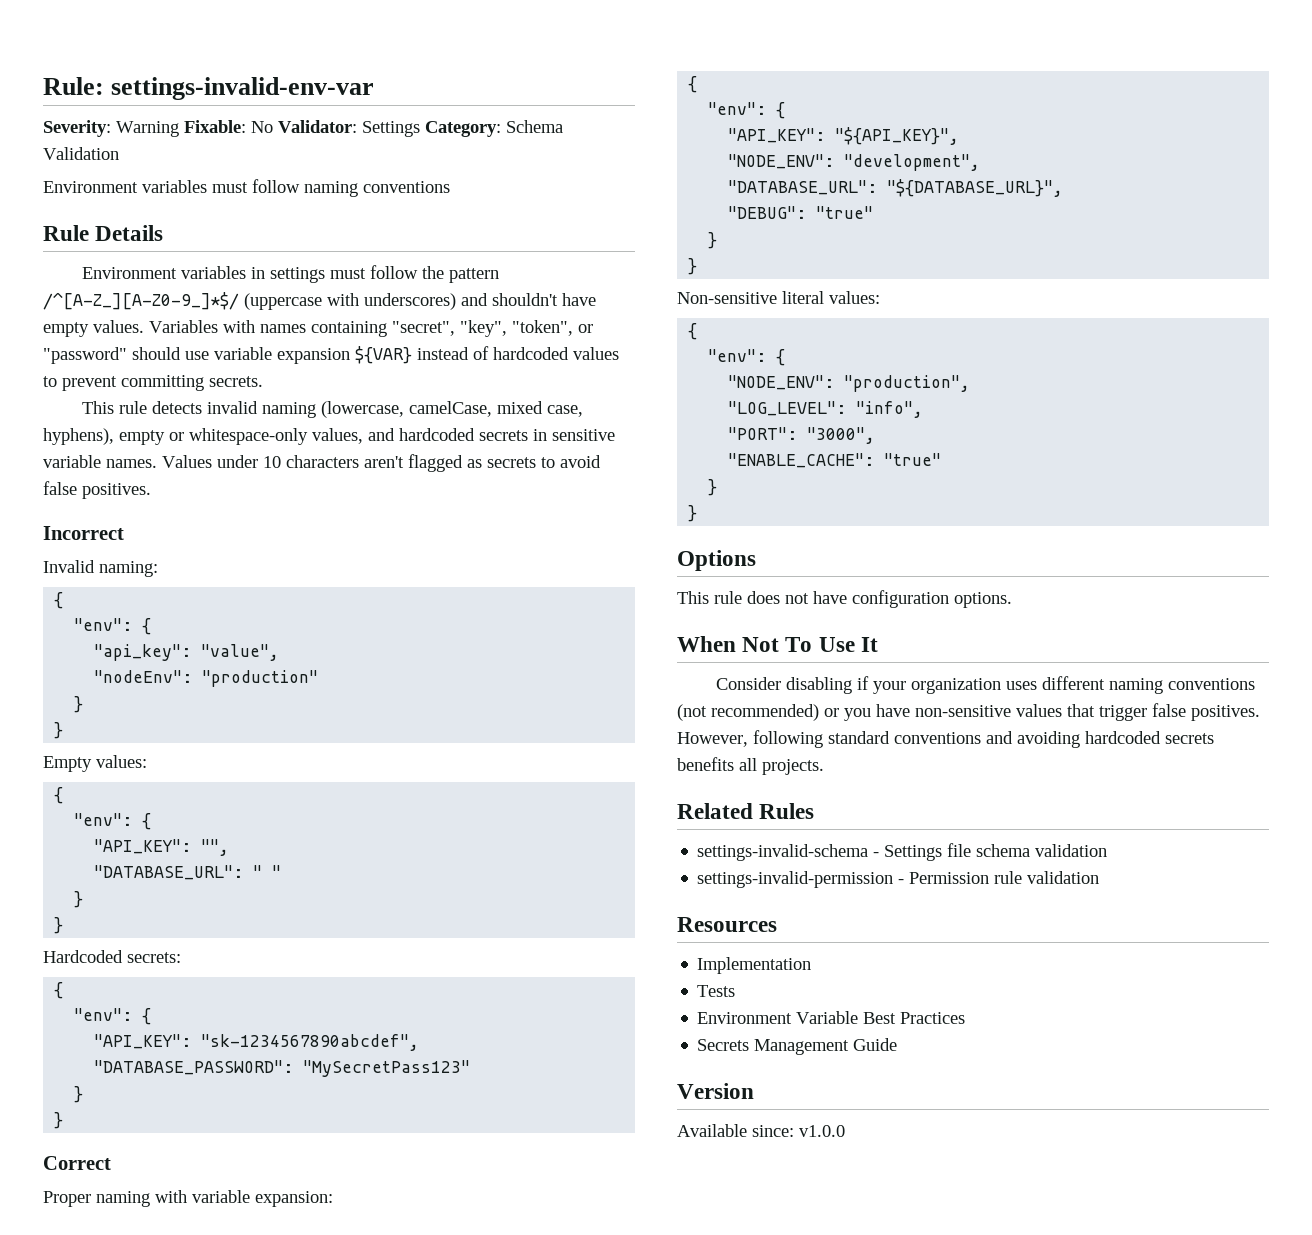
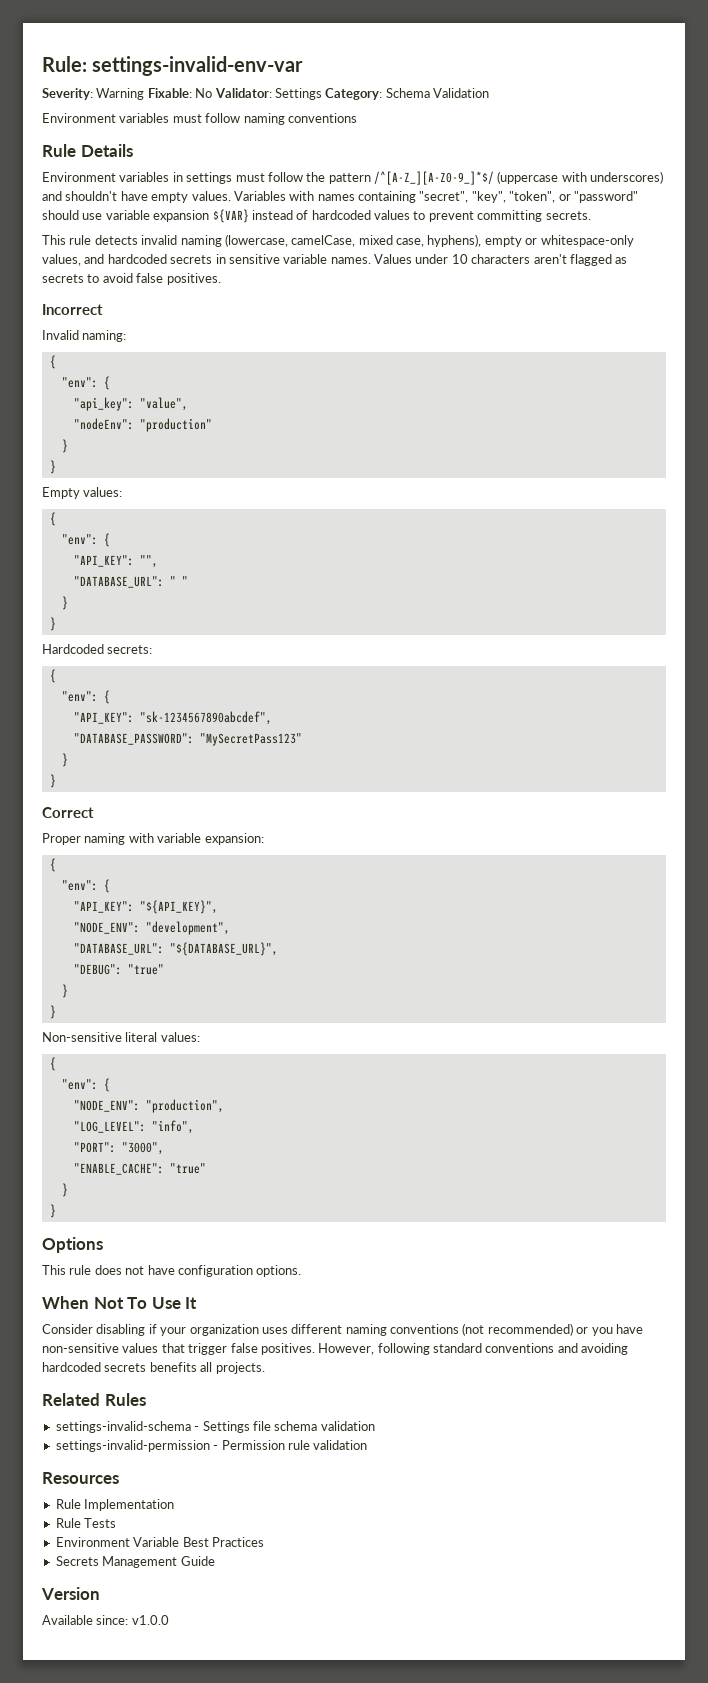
(777, 924) none -> [55,1499,81,1509] Rule
(812, 965) none -> [55,1518,81,1528] Rule

